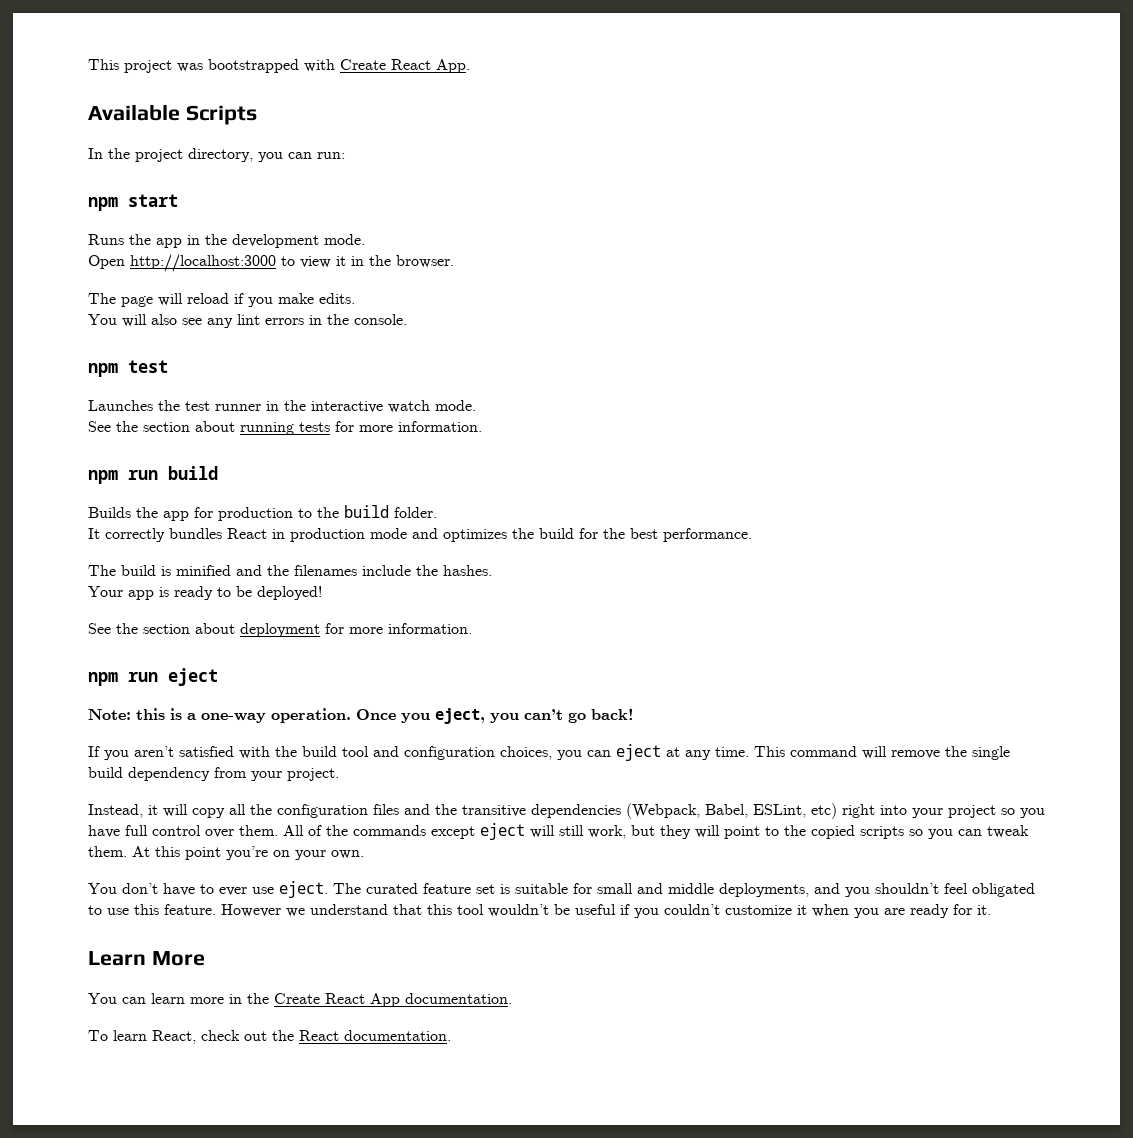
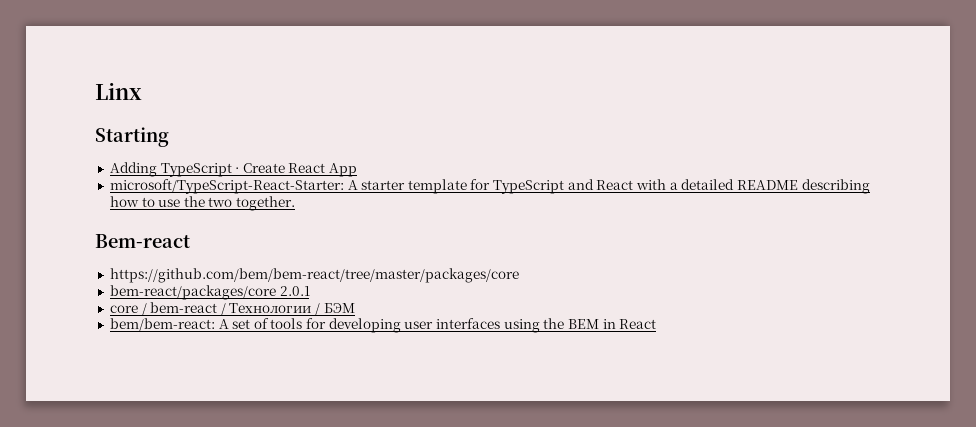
[88,59,470,73] [88,104,257,125] [88,148,345,162] [88,194,178,211] [88,234,365,248] [88,254,454,272] [88,293,355,307] [88,314,407,328] [88,360,168,377] [88,400,476,413] [88,421,482,435] [88,466,218,484] [88,505,437,521] [88,528,752,542] [88,565,492,576] [88,586,322,600] [88,623,472,637] [88,668,218,686] [88,708,634,724] [88,744,1010,761] [88,767,339,781] [88,803,1045,819] [88,823,1029,840] [88,846,364,860] [88,881,1035,898] [88,904,991,918] [88,951,205,966] [88,993,512,1007] [88,1030,451,1044] This project was bootstrapped with Create React App. // Available Scripts // In the project directory, you can run: // npm start // Runs the app in the development mode. // Open http://localhost:3000 to view it in the browser. // The page will reload if you make edits. // You will also see any lint errors in the console. // npm test // Launches the test runner in the interactive watch mode. // See the section about running tests for more information. // npm run build // Builds the app for production to the build folder. // It correctly bundles React in production mode and optimizes the build for the best performance. // The build is minified and the filenames include the hashes. // Your app is ready to be deployed! // See the section about deployment for more information. // npm run eject // Note: this is a one-way operation. Once you eject, you can’t go back! // If you aren’t satisfied with the build tool and configuration choices, you can eject at any time. This command will remove the single build dependency from your project. // Instead, it will copy all the configuration files and the transitive dependencies (Webpack, Babel, ESLint, etc) right into your project so you have full control over them. All of the commands except eject will still work, but they will point to the copied scripts so you can tweak them. At this point you’re on your own. // You don’t have to ever use eject. The curated feature set is suitable for small and middle deployments, and you shouldn’t feel obligated to use this feature. However we understand that this tool wouldn’t be useful if you couldn’t customize it when you are ready for it. // Learn More // You can learn more in the Create React App documentation. // To learn React, check out the React documentation. -> [95,82,142,100] [95,127,169,147] [109,162,358,177] [109,179,870,194] [109,196,296,211] [95,234,190,248] [109,268,519,283] [109,285,310,300] [109,302,355,316] [109,318,657,333] Linx // Starting // Adding TypeScript · Create React App // microsoft/TypeScript-React-Starter: A starter template for TypeScript and React with a detailed README describing how to use the two together. // Bem-react // https://github.com/bem/bem-react/tree/master/packages/core // bem-react/packages/core 2.0.1 // core / bem-react / Технологии / БЭМ // bem/bem-react: A set of tools for developing user interfaces using the BEM in React

